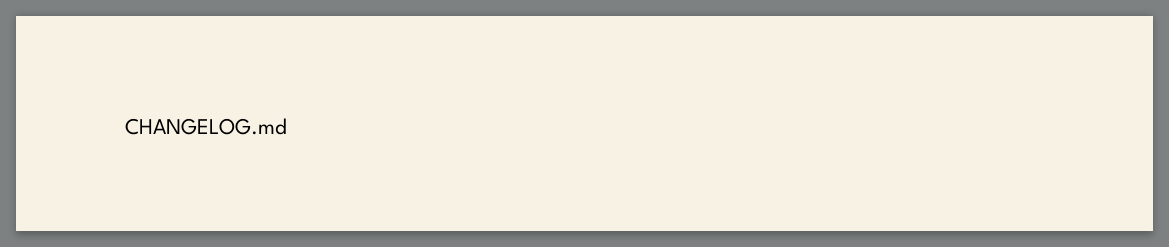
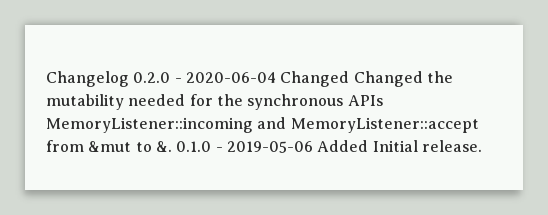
[125,118,287,135] CHANGELOG.md -> [46,71,453,87] [46,94,383,110] [46,117,479,133] [46,140,482,153] Changelog 0.2.0 - 2020-06-04 Changed Changed the mutability needed for the synchronous APIs MemoryListener::incoming and MemoryListener::accept from &mut to &. 0.1.0 - 2019-05-06 Added Initial release.

